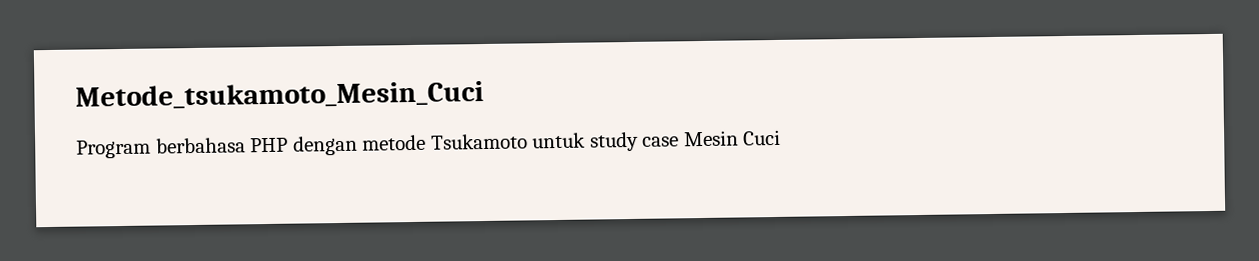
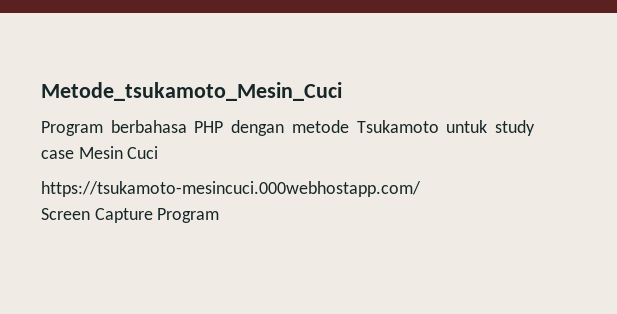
(782, 137) none -> [41,181,421,197] [41,208,220,223] // https://tsukamoto-mesincuci.000webhostapp.com/ // Screen Capture Program

